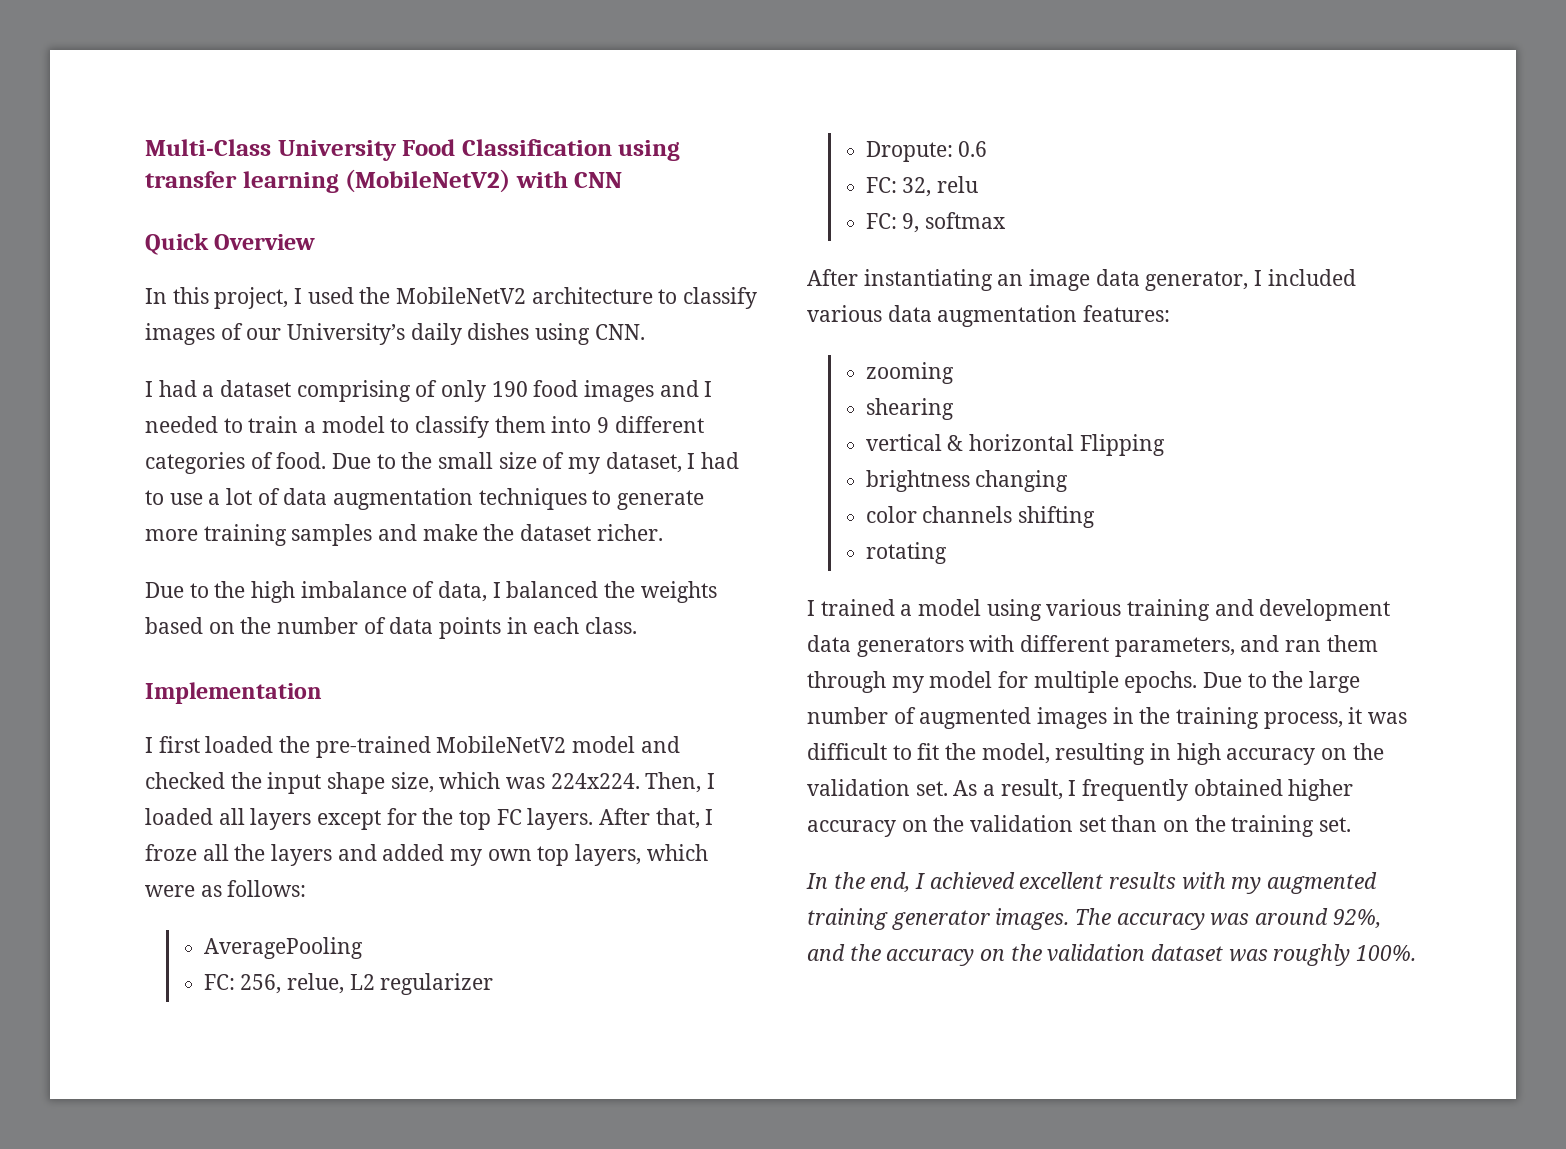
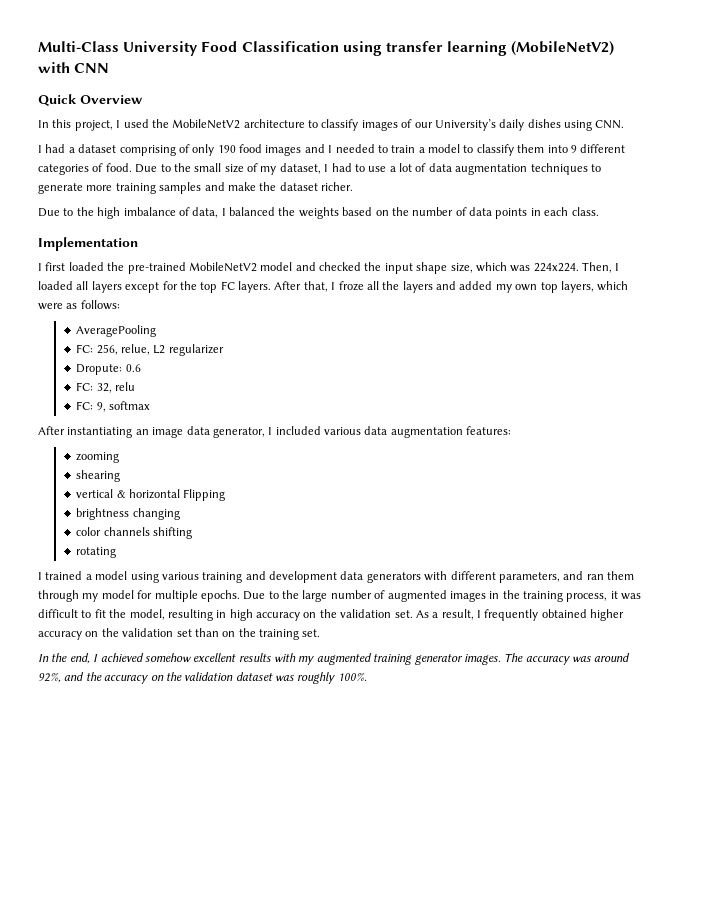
(1015, 880) none -> [144,653,192,662] somehow

